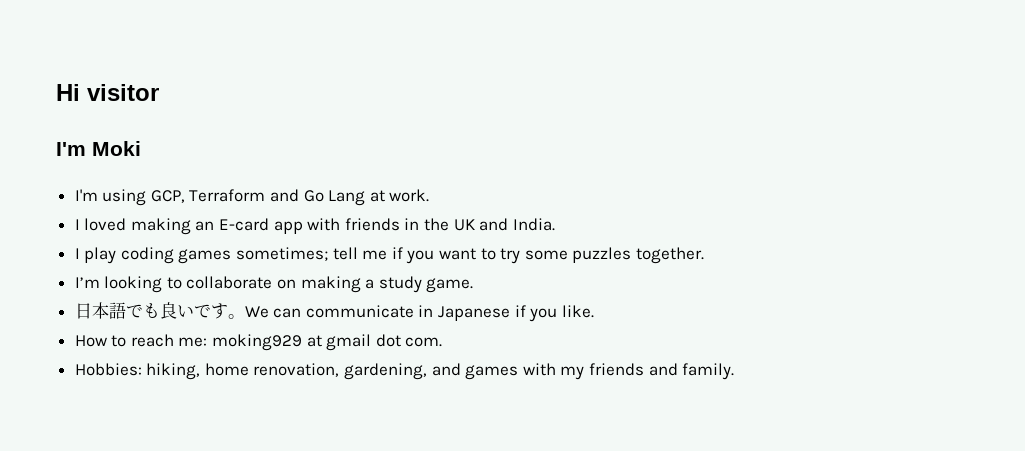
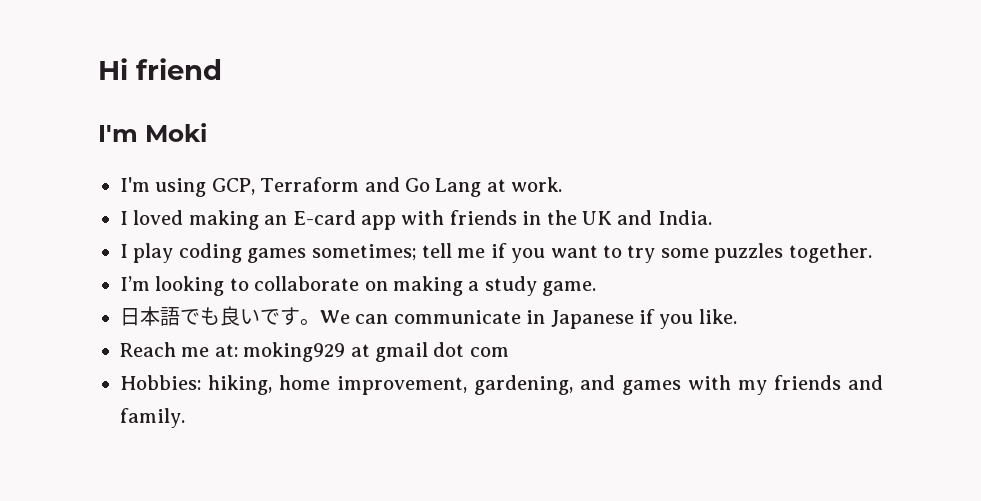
[87,84,159,101] visitor -> [136,58,222,80] friend
[74,334,208,347] How to reach me: -> [120,342,238,357] Reach me at:
[405,337,443,347] com. -> [469,347,509,357] com
[253,363,340,377] renovation, -> [337,376,467,395] improvement,

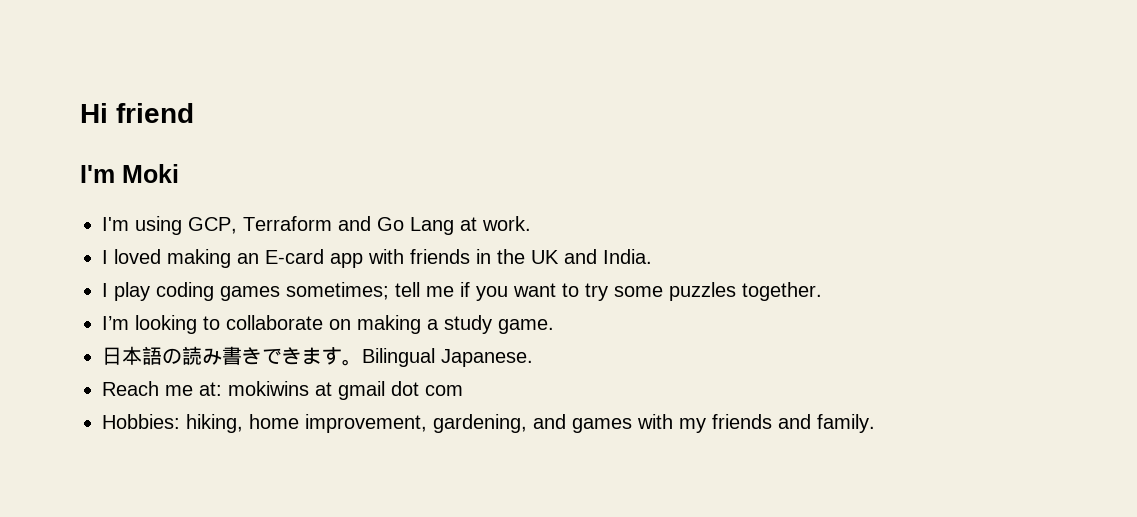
[180,306,737,329] でも良いです。We can communicate in Japanese if you like. -> [162,346,533,367] の読み書きできます。Bilingual Japanese.
[243,342,346,362] moking929 -> [228,381,309,396] mokiwins

